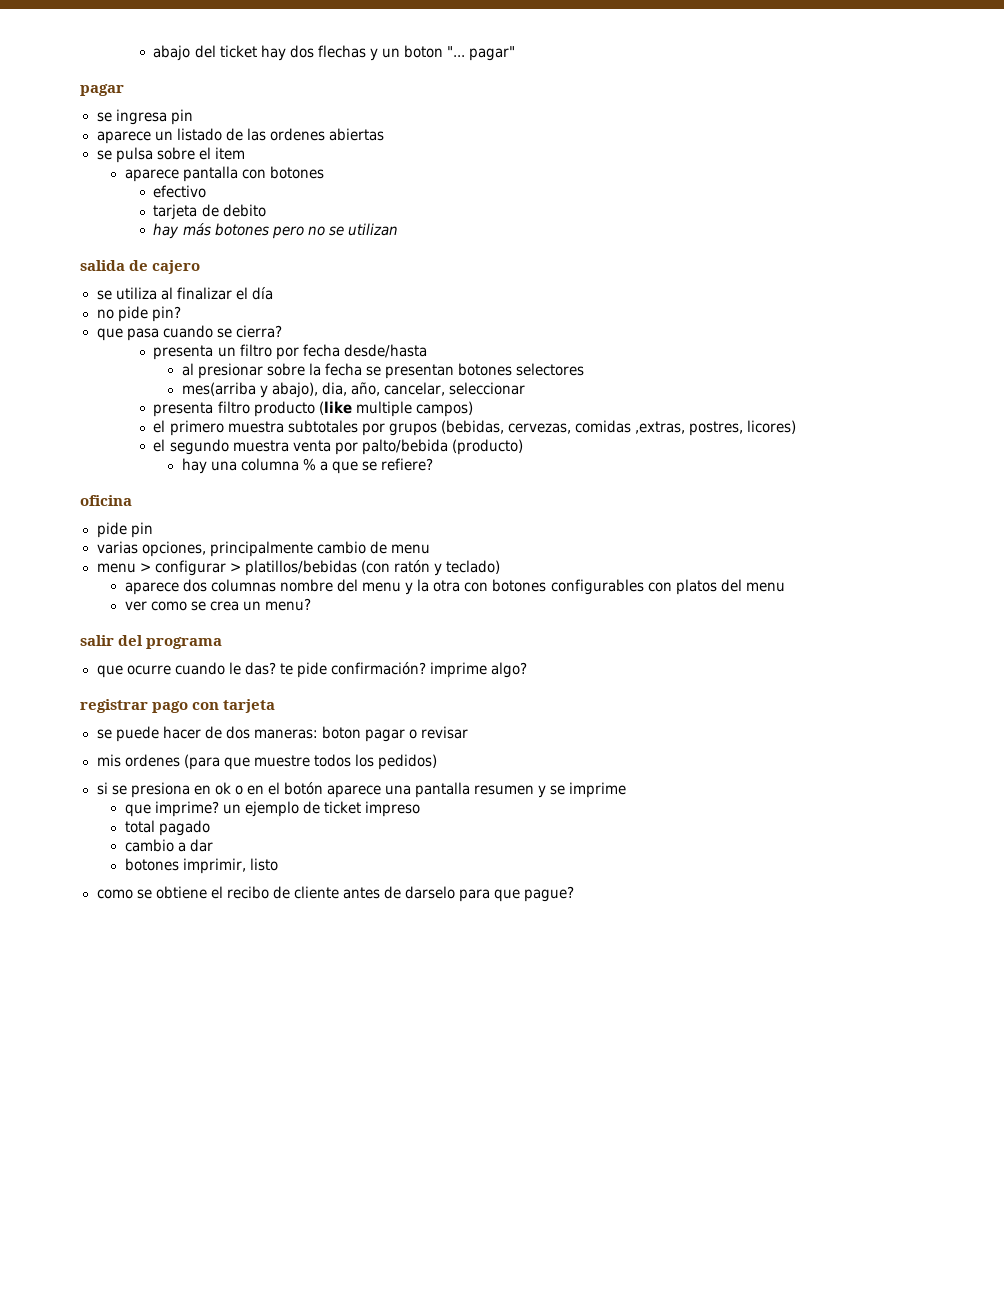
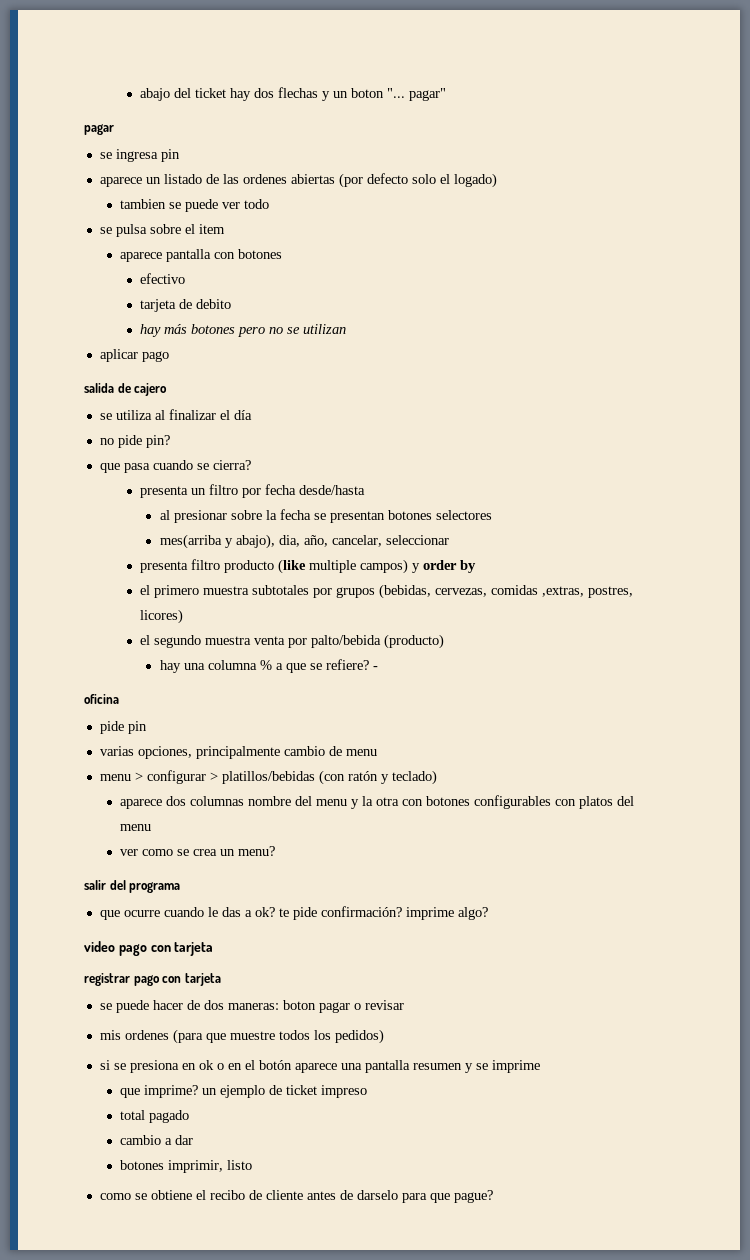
(384, 134) none -> [338,173,497,188] [119,199,269,212] (por defecto solo el logado) // tambien se puede ver todo
(398, 229) none -> [99,349,169,362] // aplicar pago
(473, 409) none -> [411,560,476,573] y order by
(434, 464) none -> [372,666,378,670] -
[244,662,276,675] das? -> [221,907,275,917] das a ok?
(527, 670) none -> [84,941,214,956] // video pago con tarjeta

